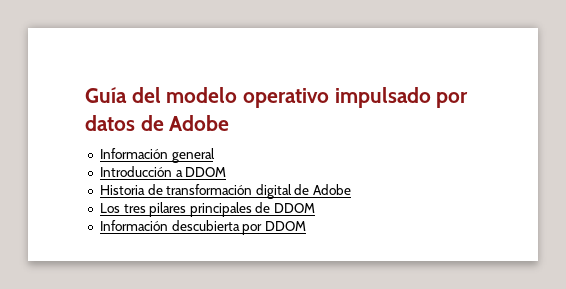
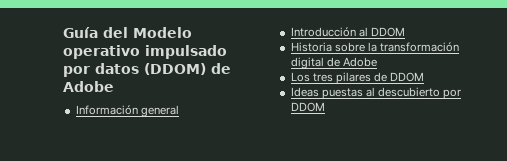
[166,87,238,103] modelo -> [133,27,192,38] Modelo
(135, 123) none -> [144,63,206,75] (DDOM)
[175,170,183,177] a -> [358,27,368,37] al
[147,184,163,195] de -> [334,42,377,52] sobre la
[189,202,252,217] principales -> (371, 78) none
[99,220,240,231] Información descubierta -> [290,87,440,99] Ideas puestas al descubierto

